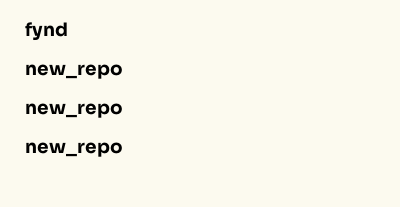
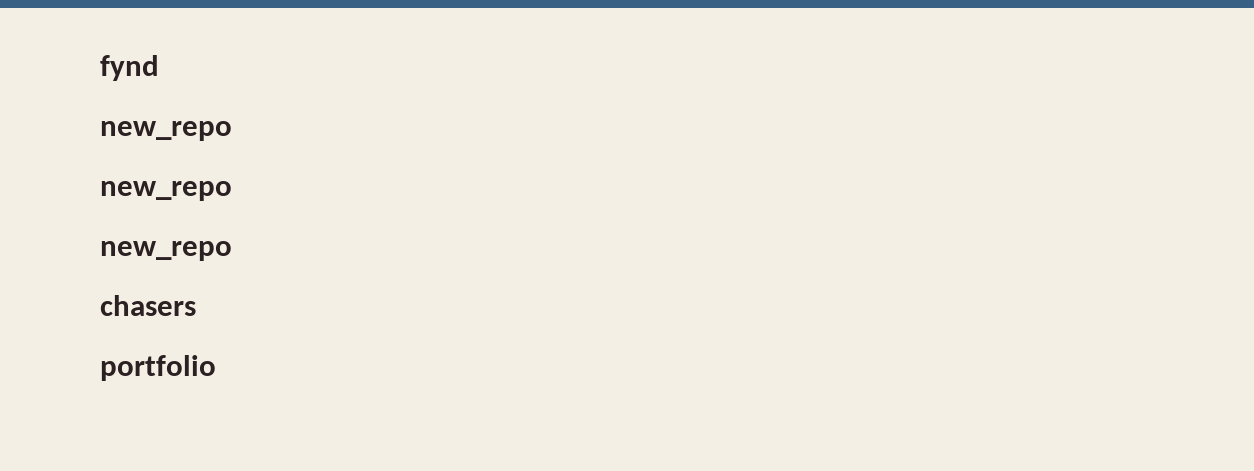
(123, 149) none -> [100,295,196,316] [100,355,216,381] // chasers // portfolio

